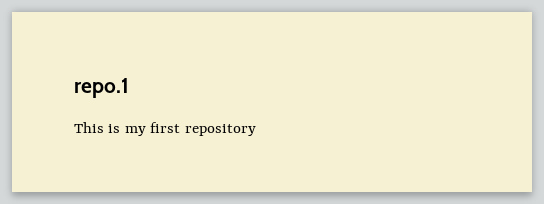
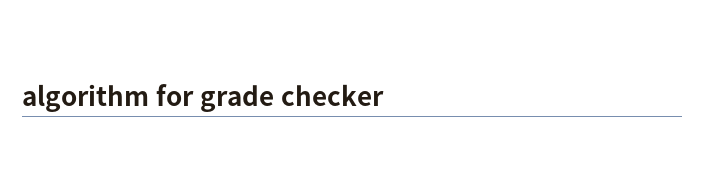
[74,78,129,98] [74,122,256,136] repo.1 // This is my first repository -> [22,84,385,112] algorithm for grade checker

